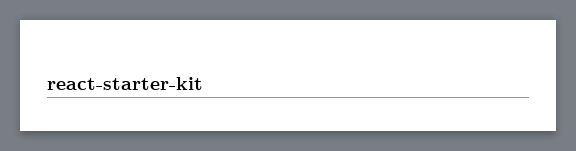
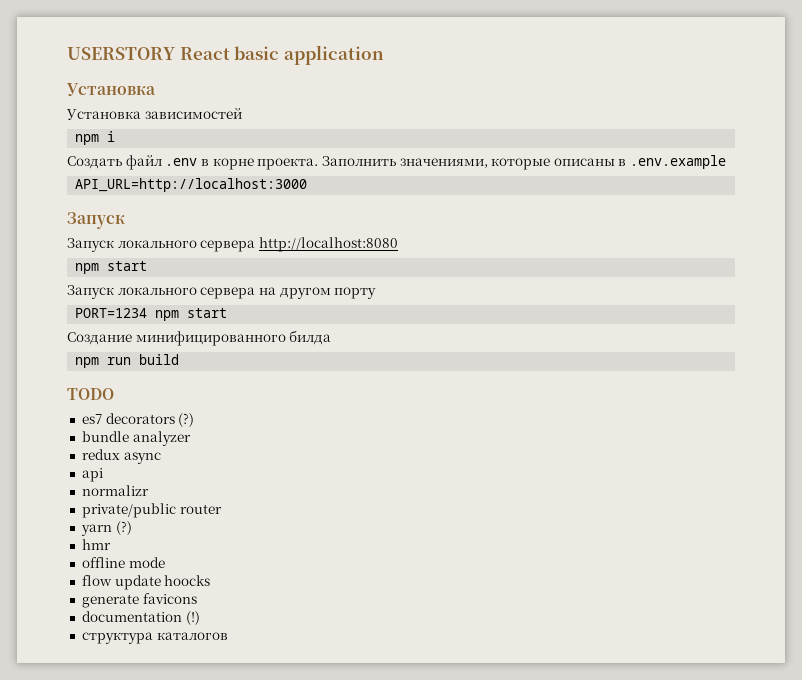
[47,77,203,90] react-starter-kit -> [67,45,384,65] [67,83,156,97] [66,108,242,120] [75,131,116,145] [67,155,727,170] [75,178,308,192] [67,212,125,229] [67,237,398,252] [75,261,148,274] [67,285,377,299] [75,308,228,321] [67,330,332,346] [75,354,180,368] [67,388,114,400] [81,413,195,427] [81,431,191,446] [81,449,161,464] [81,468,103,482] [81,485,149,496] [81,503,222,518] [80,521,132,536] [81,539,111,550] [81,557,165,568] [81,575,211,590] [81,593,197,608] [81,611,200,625] [81,632,228,644] USERSTORY React basic application // Установка // Установка зависимостей // npm i // Создать файл .env в корне проекта. Заполнить значениями, которые описаны в .env.example // API_URL=http://localhost:3000 // Запуск // Запуск локального сервера http://localhost:8080 // npm start // Запуск локального сервера на другом порту // PORT=1234 npm start // Создание минифицированного билда // npm run build // TODO // es7 decorators (?) // bundle analyzer // redux async // api // normalizr // private/public router // yarn (?) // hmr // offline mode // flow update hoocks // generate favicons // documentation (!) // структура каталогов

